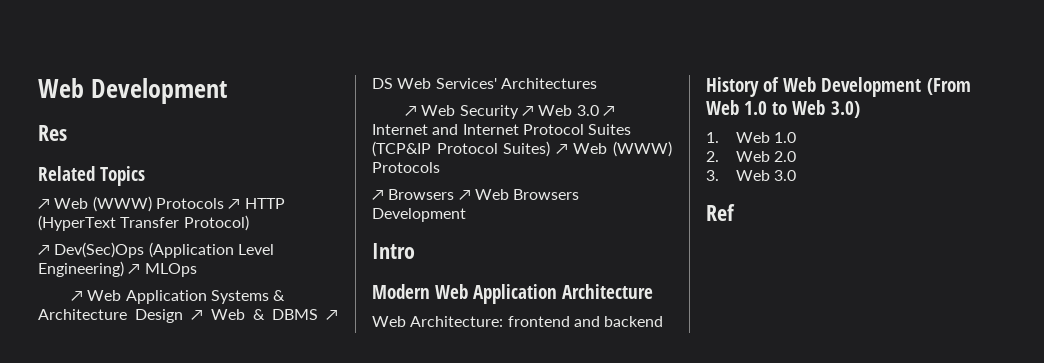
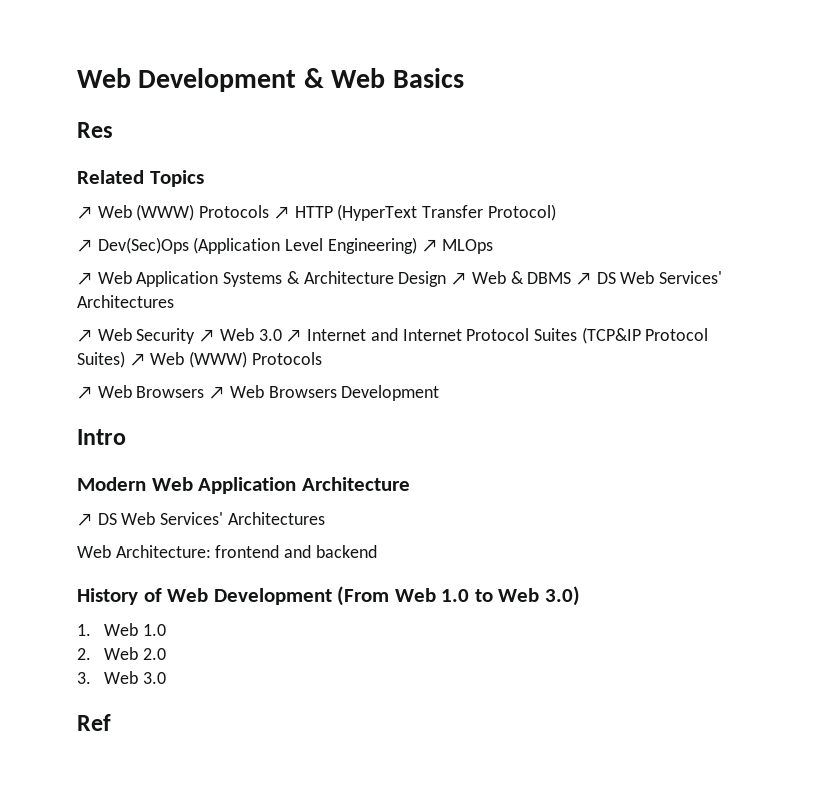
[38,78,227,104] Web Development -> [77,68,464,92] Web Development & Web Basics
(384, 195) none -> [97,385,132,398] Web
(654, 291) none -> [77,512,325,526] // ↗ DS Web Services' Architectures

